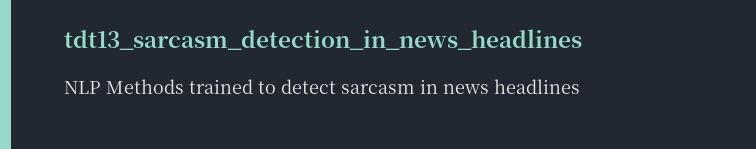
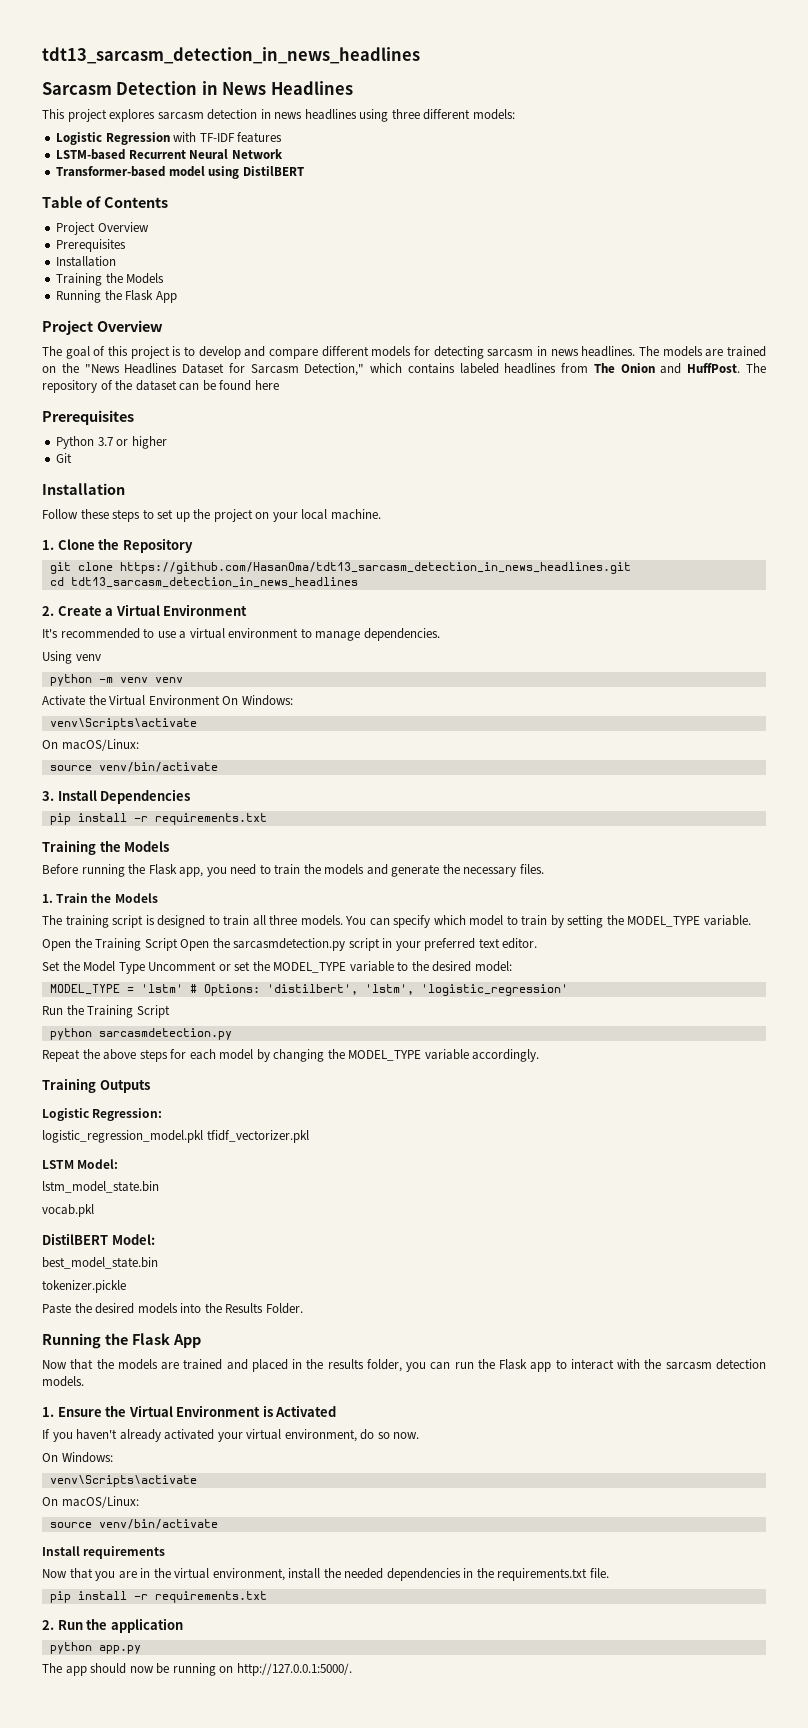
[64,29,582,50] [64,79,580,94] tdt13_sarcasm_detection_in_news_headlines // NLP Methods trained to detect sarcasm in news headlines -> [42,47,420,64] [42,81,353,95] [42,109,515,122] [56,132,283,145] [56,149,283,160] [56,166,304,179] [42,196,168,208] [56,222,149,235] [56,239,127,252] [56,256,117,267] [56,273,165,286] [56,290,177,303] [42,320,163,335] [42,346,766,359] [42,363,766,376] [42,380,279,393] [42,410,134,425] [56,436,167,449] [56,453,73,463] [42,483,125,495] [42,509,381,522] [42,538,193,553] [49,562,631,574] [49,577,358,588] [42,604,248,616] [42,628,440,641] [42,651,101,664] [49,674,183,686] [42,695,293,706] [49,718,197,730] [42,739,139,751] [49,762,218,772] [42,789,191,804] [49,813,267,825] [42,840,170,855] [42,864,544,877] [42,893,158,903] [42,915,751,928] [42,938,538,951] [42,961,512,974] [49,984,568,996] [42,1005,170,1018] [49,1028,232,1040] [42,1049,540,1062] [42,1078,150,1093] [42,1108,163,1121] [42,1130,309,1143] [42,1159,119,1169] [42,1181,159,1193] [42,1204,94,1217] [42,1233,155,1245] [42,1257,158,1269] [42,1280,126,1293] [42,1303,303,1314] [42,1333,201,1349] [42,1359,766,1372] [42,1376,84,1387] [42,1405,337,1417] [42,1429,420,1442] [42,1452,113,1463] [49,1475,197,1487] [42,1496,139,1508] [49,1519,218,1529] [42,1546,166,1559] [42,1568,609,1581] [49,1591,267,1603] [42,1618,183,1633] [49,1642,141,1654] [42,1663,352,1676] tdt13_sarcasm_detection_in_news_headlines // Sarcasm Detection in News Headlines // This project explores sarcasm detection in news headlines using three different models: // Logistic Regression with TF-IDF features // LSTM-based Recurrent Neural Network // Transformer-based model using DistilBERT // Table of Contents // Project Overview // Prerequisites // Installation // Training the Models // Running the Flask App // Project Overview // The goal of this project is to develop and compare different models for detecting sarcasm in news headlines. The models are trained on the "News Headlines Dataset for Sarcasm Detection," which contains labeled headlines from The Onion and HuffPost. The repository of the dataset can be found here // Prerequisites // Python 3.7 or higher // Git // Installation // Follow these steps to set up the project on your local machine. // 1. Clone the Repository // git clone https://github.com/HasanOma/tdt13_sarcasm_detection_in_news_headlines.git // cd tdt13_sarcasm_detection_in_news_headlines // 2. Create a Virtual Environment // It's recommended to use a virtual environment to manage dependencies. // Using venv // python -m venv venv // Activate the Virtual Environment On Windows: // venv\Scripts\activate // On macOS/Linux: // source venv/bin/activate // 3. Install Dependencies // pip install -r requirements.txt // Training the Models // Before running the Flask app, you need to train the models and generate the necessary files. // 1. Train the Models // The training script is designed to train all three models. You can specify which model to train by setting the MODEL_TYPE variable. // Open the Training Script Open the sarcasmdetection.py script in your preferred text editor. // Set the Model Type Uncomment or set the MODEL_TYPE variable to the desired model: // MODEL_TYPE = 'lstm' # Options: 'distilbert', 'lstm', 'logistic_regression' // Run the Training Script // python sarcasmdetection.py // Repeat the above steps for each model by changing the MODEL_TYPE variable accordingly. // Training Outputs // Logistic Regression: // logistic_regression_model.pkl tfidf_vectorizer.pkl // LSTM Model: // lstm_model_state.bin // vocab.pkl // DistilBERT Model: // best_model_state.bin // tokenizer.pickle // Paste the desired models into the Results Folder. // Running the Flask App // Now that the models are trained and placed in the results folder, you can run the Flask app to interact with the sarcasm detection models. // 1. Ensure the Virtual Environment is Activated // If you haven't already activated your virtual environment, do so now. // On Windows: // venv\Scripts\activate // On macOS/Linux: // source venv/bin/activate // Install requirements // Now that you are in the virtual environment, install the needed dependencies in the requirements.txt file. // pip install -r requirements.txt // 2. Run the application // python app.py // The app should now be running on http://127.0.0.1:5000/.

